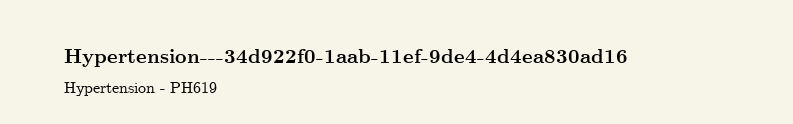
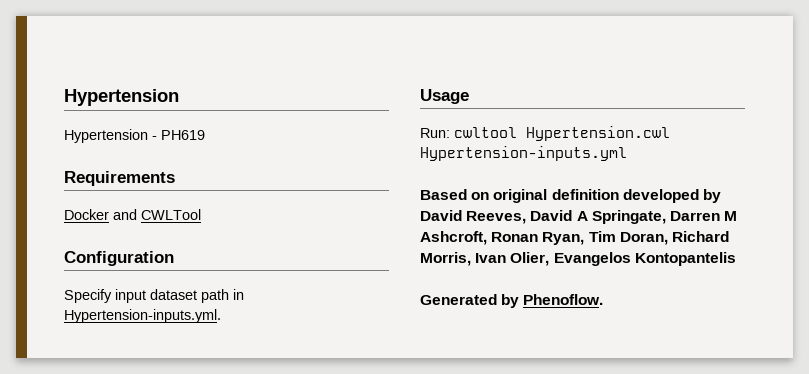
[64,49,628,67] Hypertension---34d922f0-1aab-11ef-9de4-4d4ea830ad16 -> [64,89,179,106] Hypertension
(217, 87) none -> [64,171,175,186] [64,209,201,220] [64,251,174,266] [64,289,244,303] [64,309,221,323] [420,89,469,104] [420,126,670,141] [420,146,627,161] [420,189,721,203] [420,210,738,224] [420,231,729,245] [420,252,736,266] [420,294,604,308] // Requirements // Docker and CWLTool // Configuration // Specify input dataset path in Hypertension-inputs.yml. // Usage // Run: cwltool Hypertension.cwl Hypertension-inputs.yml // Based on original definition developed by David Reeves, David A Springate, Darren M Ashcroft, Ronan Ryan, Tim Doran, Richard Morris, Ivan Olier, Evangelos Kontopantelis // Generated by Phenoflow.

